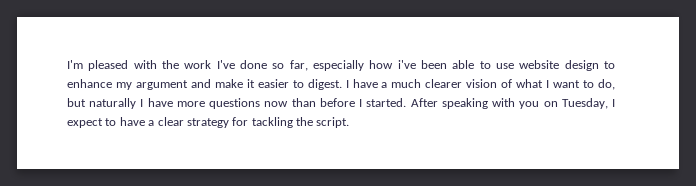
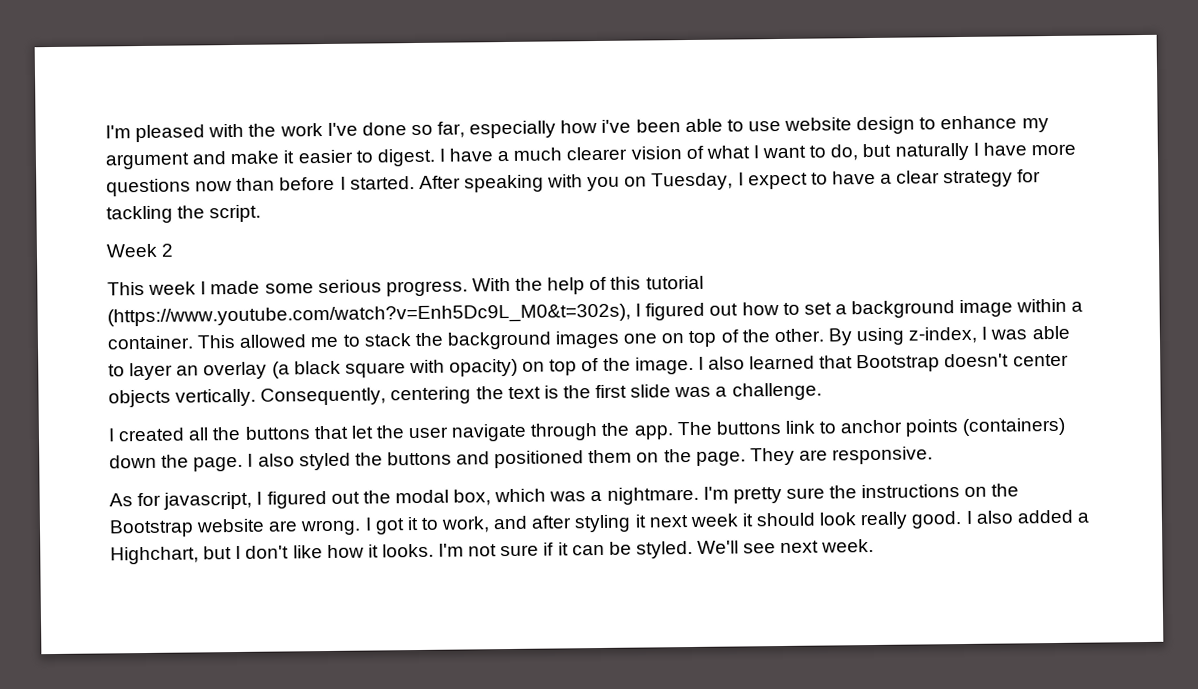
(350, 122) none -> [106,243,175,258] [107,275,704,297] [107,298,1084,327] [107,325,1070,350] [108,353,1069,381] [108,382,822,408] [108,417,1067,442] [109,446,934,472] [109,483,1020,510] [109,509,1089,538] [110,538,875,565] // Week 2 // This week I made some serious progress. With the help of this tutorial (https://www.youtube.com/watch?v=Enh5Dc9L_M0&t=302s), I figured out how to set a background image within a container. This allowed me to stack the background images one on top of the other. By using z-index, I was able to layer an overlay (a black square with opacity) on top of the image. I also learned that Bootstrap doesn't center objects vertically. Consequently, centering the text is the first slide was a challenge. // I created all the buttons that let the user navigate through the app. The buttons link to anchor points (containers) down the page. I also styled the buttons and positioned them on the page. They are responsive. // As for javascript, I figured out the modal box, which was a nightmare. I'm pretty sure the instructions on the Bootstrap website are wrong. I got it to work, and after styling it next week it should look really good. I also added a Highchart, but I don't like how it looks. I'm not sure if it can be styled. We'll see next week.

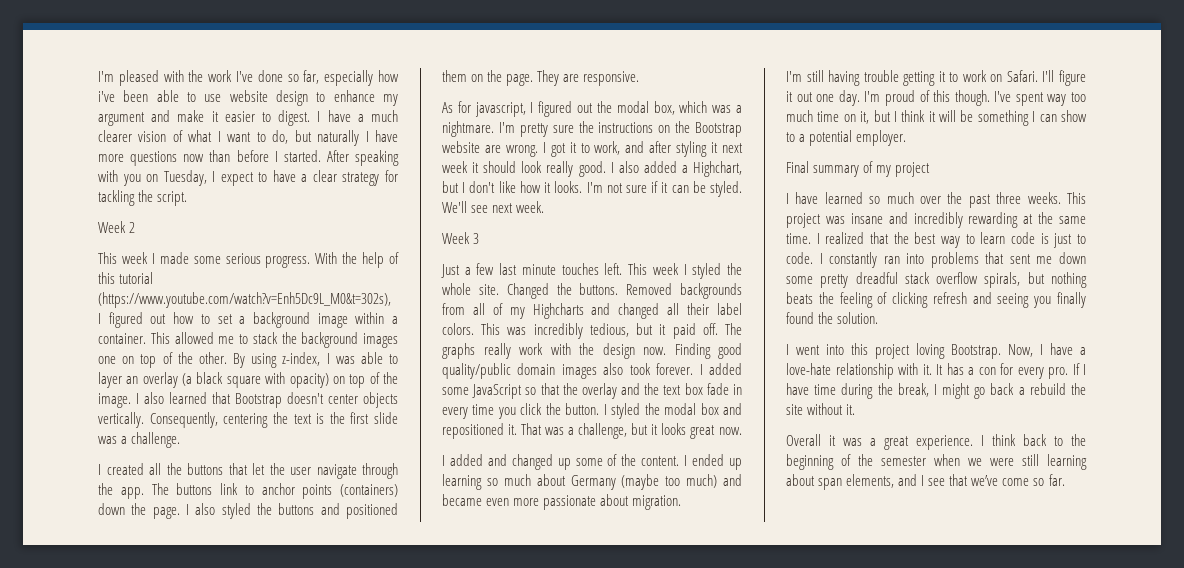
(875, 545) none -> [442,232,480,244] [441,263,742,279] [442,283,742,299] [442,303,742,319] [442,323,742,339] [442,343,742,359] [442,363,742,379] [442,383,742,399] [442,403,742,419] [442,423,742,439] [442,454,742,470] [442,474,742,490] [442,494,682,510] [786,70,1086,86] [786,90,1086,106] [786,110,1087,126] [786,130,907,146] [786,161,931,177] [786,192,1086,208] [786,212,1086,228] [786,232,1086,248] [786,252,1086,268] [786,272,1087,288] [786,292,1086,308] [786,312,879,324] [786,343,1086,359] [786,363,1086,379] [786,383,1086,399] [786,403,856,415] [786,434,1086,450] [786,454,1087,470] [786,474,1065,490] // Week 3 // Just a few last minute touches left. This week I styled the whole site. Changed the buttons. Removed backgrounds from all of my Highcharts and changed all their label colors. This was incredibly tedious, but it paid off. The graphs really work with the design now. Finding good quality/public domain images also took forever. I added some JavaScript so that the overlay and the text box fade in every time you click the button. I styled the modal box and repositioned it. That was a challenge, but it looks great now. // I added and changed up some of the content. I ended up learning so much about Germany (maybe too much) and became even more passionate about migration. // I'm still having trouble getting it to work on Safari. I'll figure it out one day. I'm proud of this though. I've spent way too much time on it, but I think it will be something I can show to a potential employer. // Final summary of my project // I have learned so much over the past three weeks. This project was insane and incredibly rewarding at the same time. I realized that the best way to learn code is just to code. I constantly ran into problems that sent me down some pretty dreadful stack overflow spirals, but nothing beats the feeling of clicking refresh and seeing you finally found the solution. // I went into this project loving Bootstrap. Now, I have a love-hate relationship with it. It has a con for every pro. If I have time during the break, I might go back a rebuild the site without it. // Overall it was a great experience. I think back to the beginning of the semester when we were still learning about span elements, and I see that we’ve come so far.

